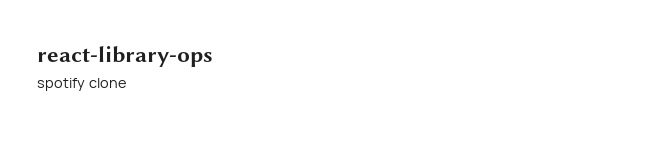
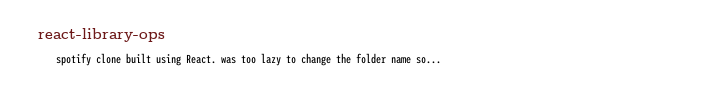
(126, 83) none -> [126,53,442,66] built using React. was too lazy to change the folder name so...

